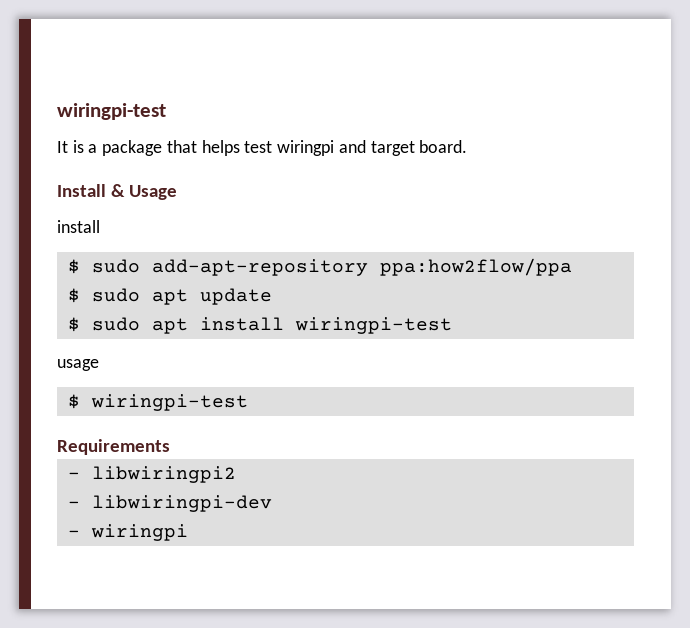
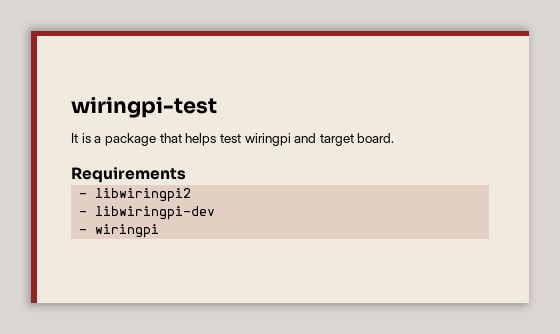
[57,184,177,200] [57,220,100,233] [67,258,572,276] [67,288,272,305] [67,317,452,334] [57,359,99,371] [67,394,248,411] // Install & Usage // install // $ sudo add-apt-repository ppa:how2flow/ppa // $ sudo apt update // $ sudo apt install wiringpi-test // usage // $ wiringpi-test -> (395, 138) none

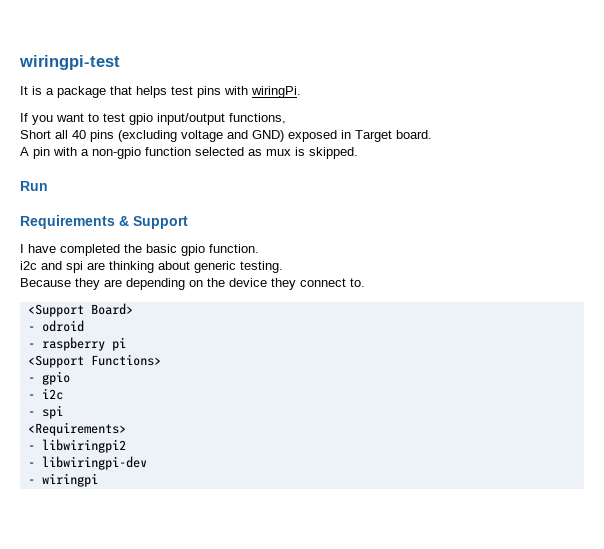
[244,133,395,146] [71,167,186,183] wiringpi and target board. // Requirements -> [197,86,301,98] [20,113,286,125] [20,130,432,142] [20,147,358,159] [20,181,48,191] [20,215,188,229] [20,244,259,256] [20,261,283,273] [20,278,365,290] [27,303,133,317] [27,320,84,332] [27,337,126,351] [27,354,161,368] [27,371,70,385] [27,388,63,400] [27,405,63,419] [27,422,126,436] pins with wiringPi. // If you want to test gpio input/output functions, // Short all 40 pins (excluding voltage and GND) exposed in Target board. // A pin with a non-gpio function selected as mux is skipped. // Run // Requirements & Support // I have completed the basic gpio function. // i2c and spi are thinking about generic testing. // Because they are depending on the device they connect to. // <Support Board> // - odroid // - raspberry pi // <Support Functions> // - gpio // - i2c // - spi // <Requirements>

